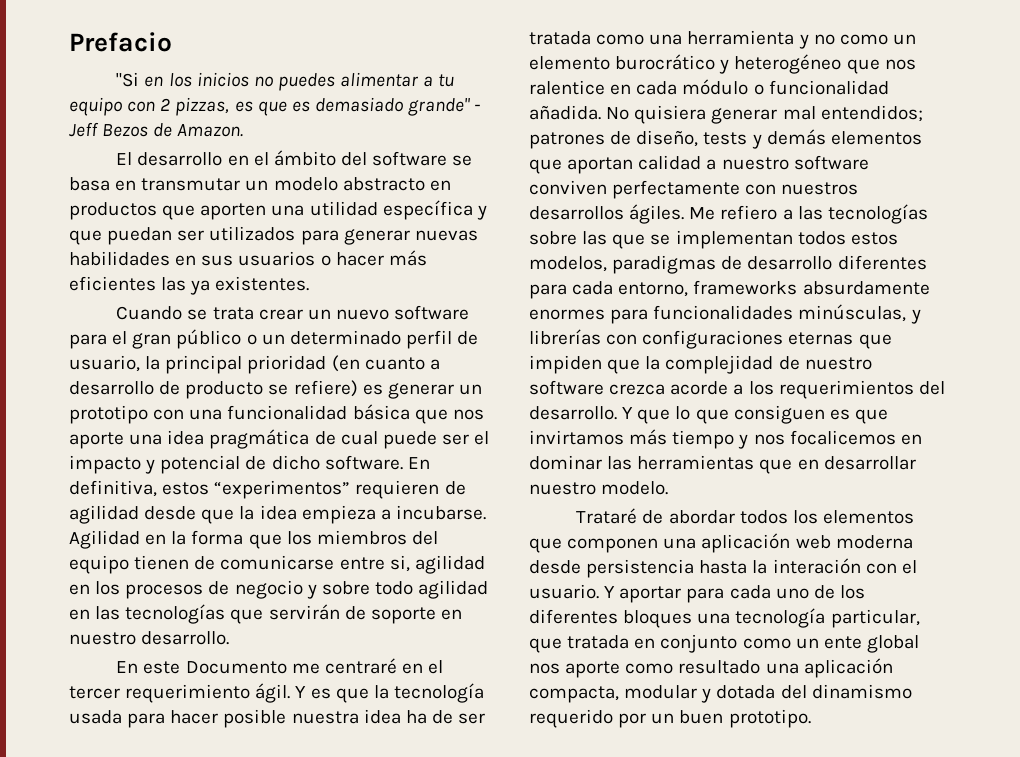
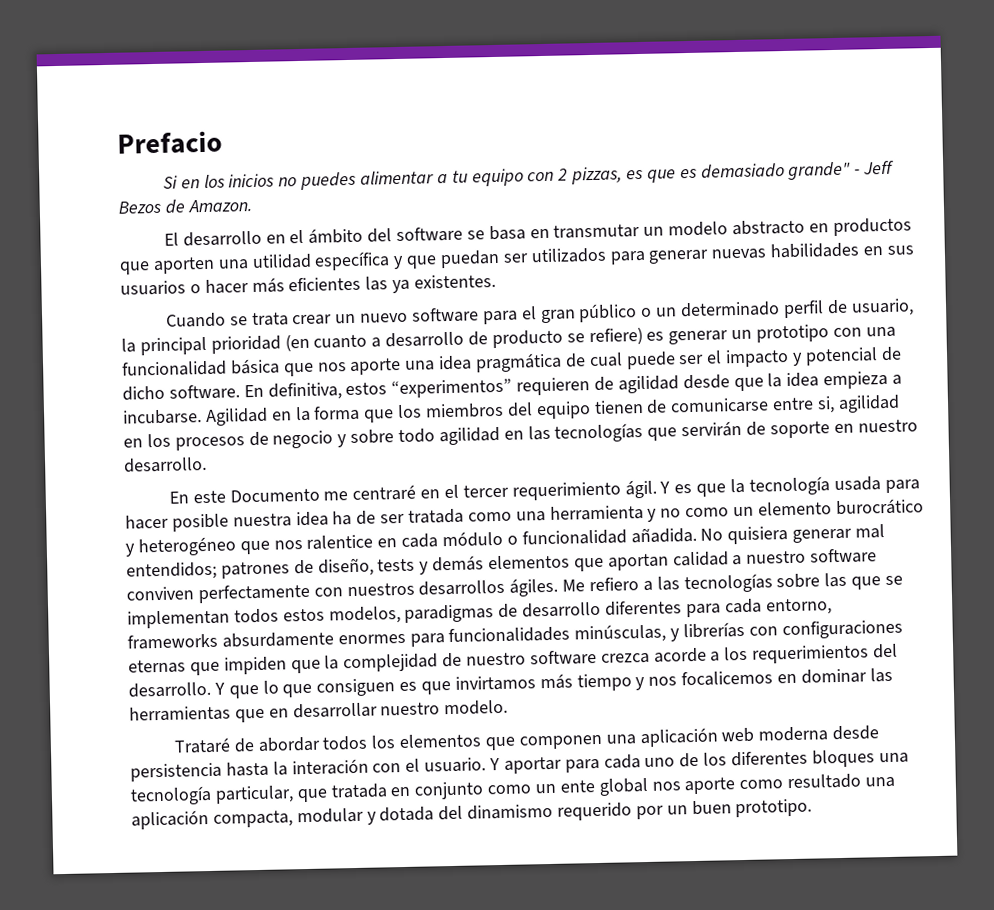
[116,72,140,87] "Si -> [162,175,178,189] Si

